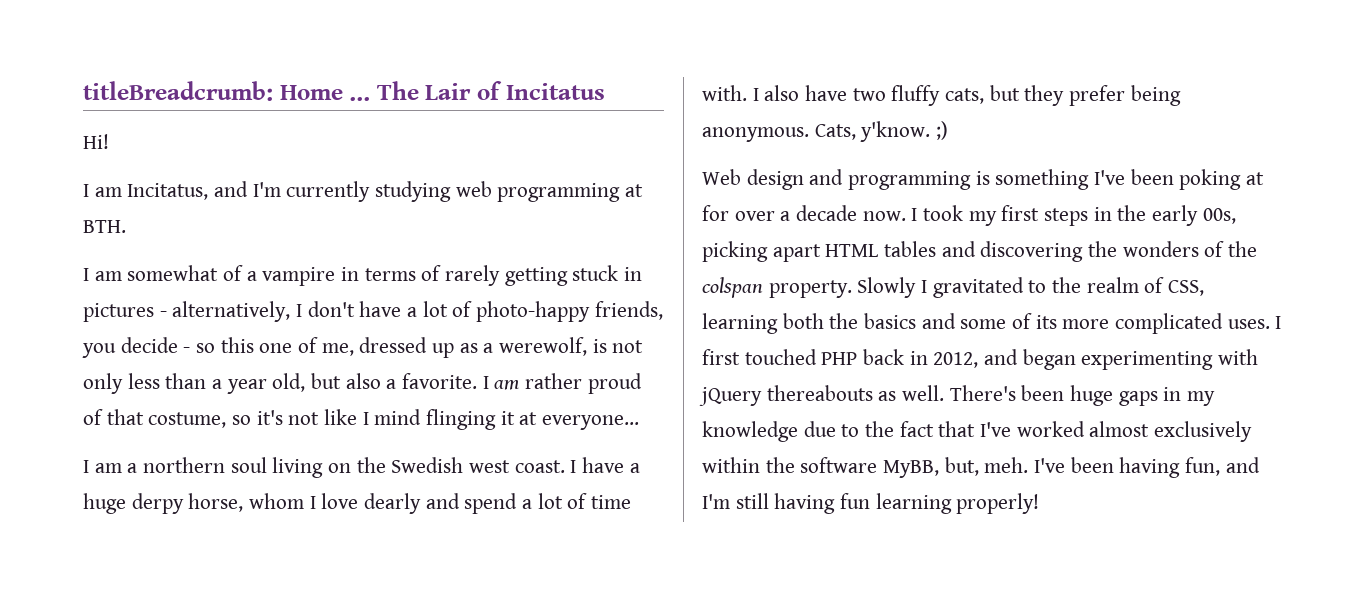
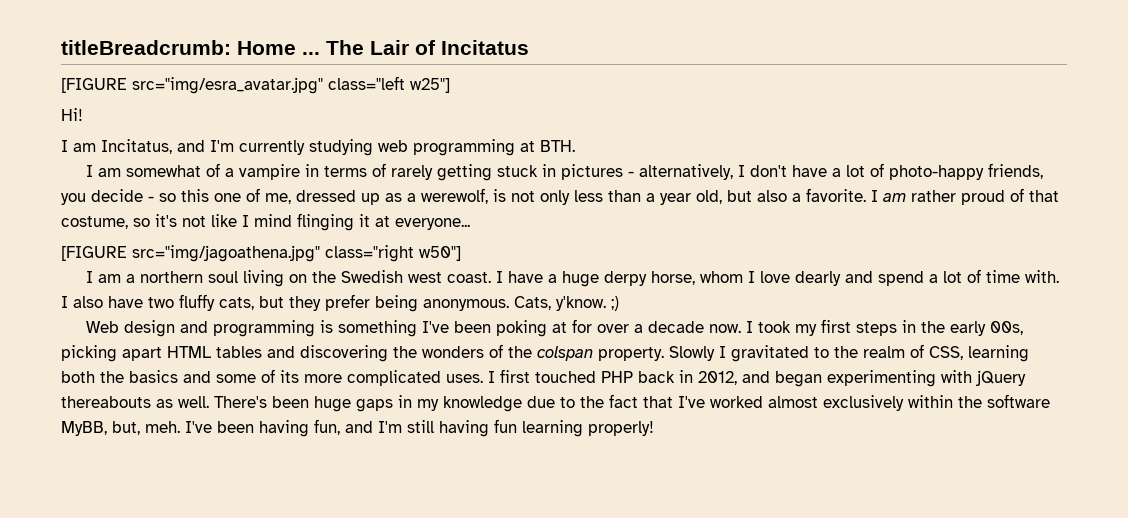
(605, 91) none -> [61,76,450,94] // [FIGURE src="img/esra_avatar.jpg" class="left w25"]
(640, 422) none -> [61,245,461,262] // [FIGURE src="img/jagoathena.jpg" class="right w50"]

